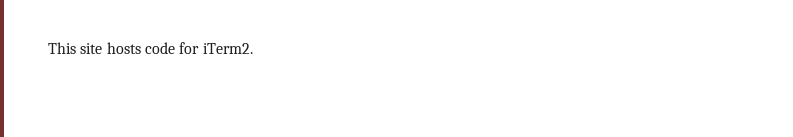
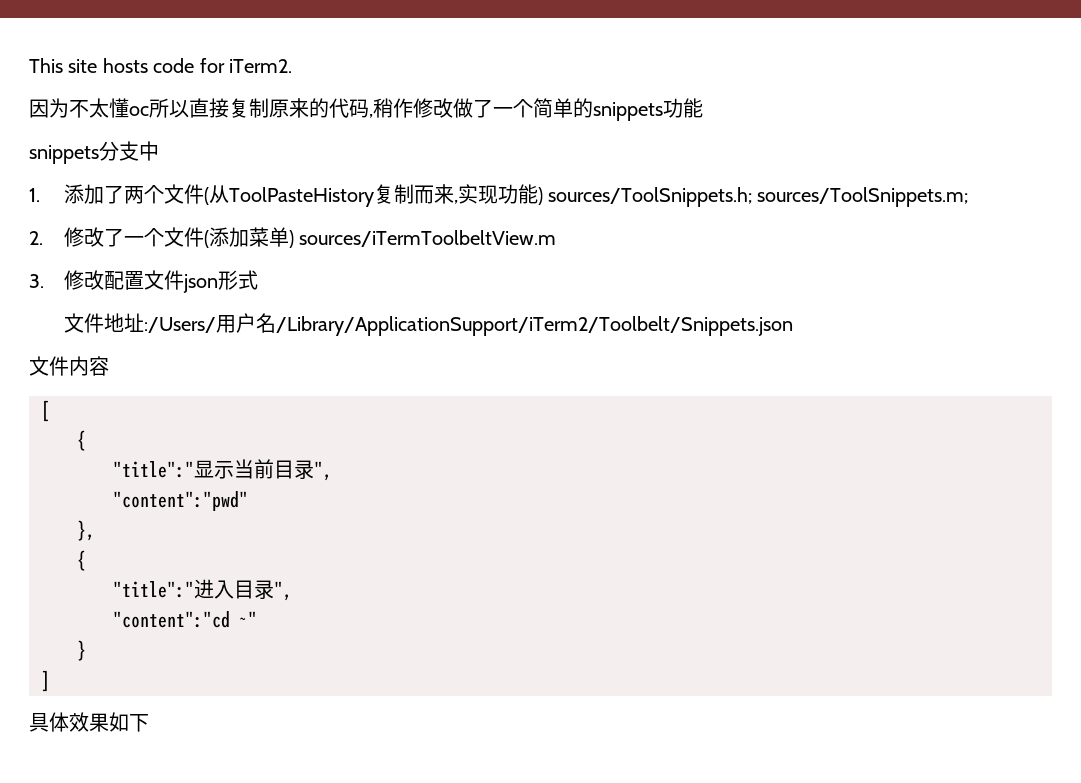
(253, 48) none -> [29,98,703,121] [29,141,159,164] [29,184,969,207] [29,227,556,248] [29,270,258,293] [63,313,793,336] [29,356,109,376] [41,400,50,422] [77,430,86,451] [113,459,332,481] [113,491,248,511] [77,520,95,541] [77,550,86,571] [113,579,292,601] [113,611,257,628] [77,640,86,661] [41,670,50,692] [29,712,149,732] // 因为不太懂oc所以直接复制原来的代码,稍作修改做了一个简单的snippets功能 // snippets分支中 // 1.添加了两个文件(从ToolPasteHistory复制而来,实现功能) sources/ToolSnippets.h; sources/ToolSnippets.m; // 2.修改了一个文件(添加菜单) sources/iTermToolbeltView.m // 3.修改配置文件json形式 // 文件地址:/Users/用户名/Library/ApplicationSupport/iTerm2/Toolbelt/Snippets.json // 文件内容 // [ // { // "title":"显示当前目录", // "content":"pwd" // }, // { // "title":"进入目录", // "content":"cd ~" // } // ] // 具体效果如下

